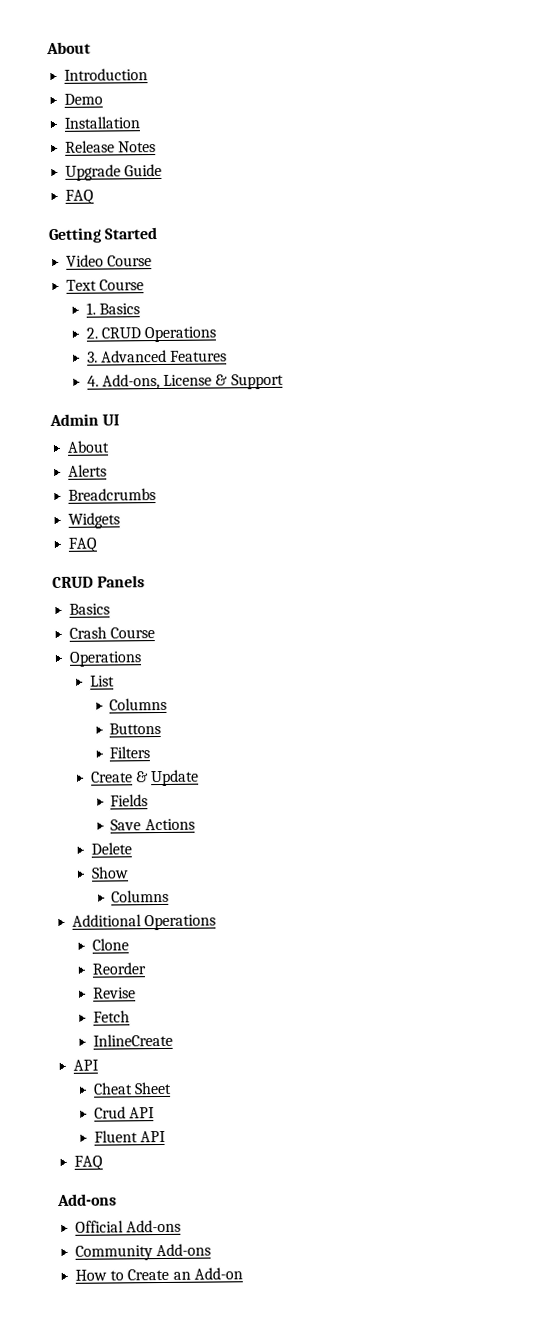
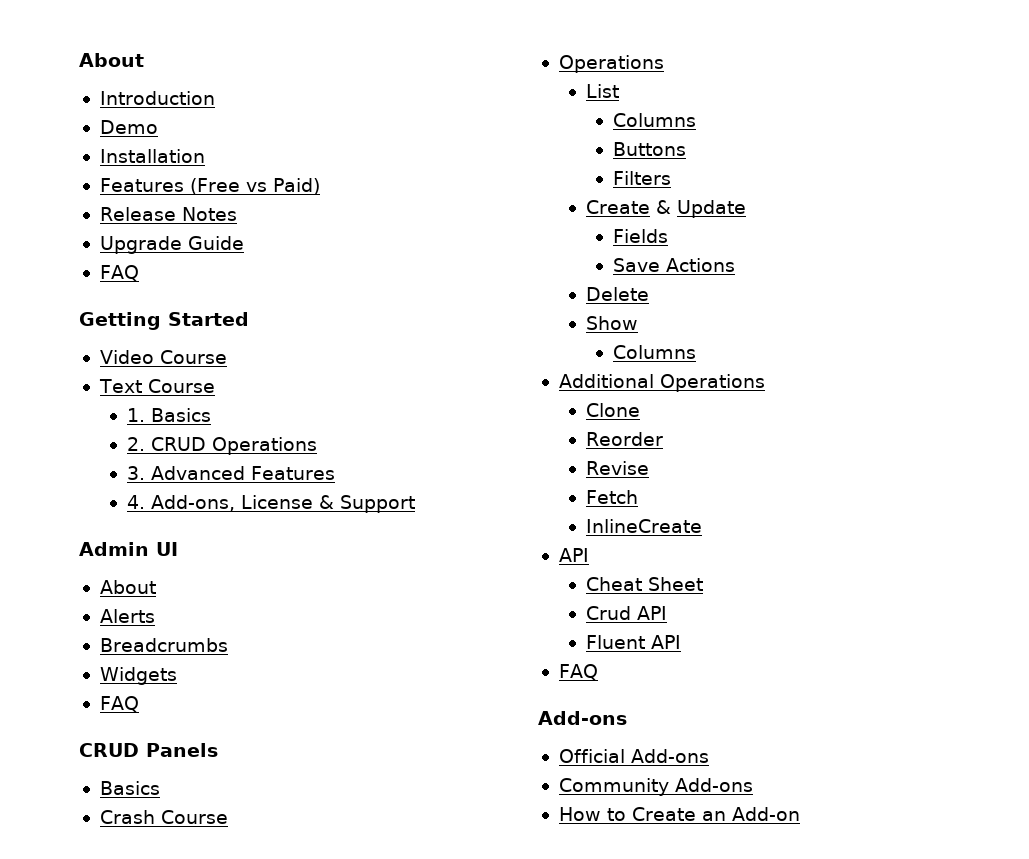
(141, 122) none -> [99,178,320,195] // Features (Free vs Paid)

